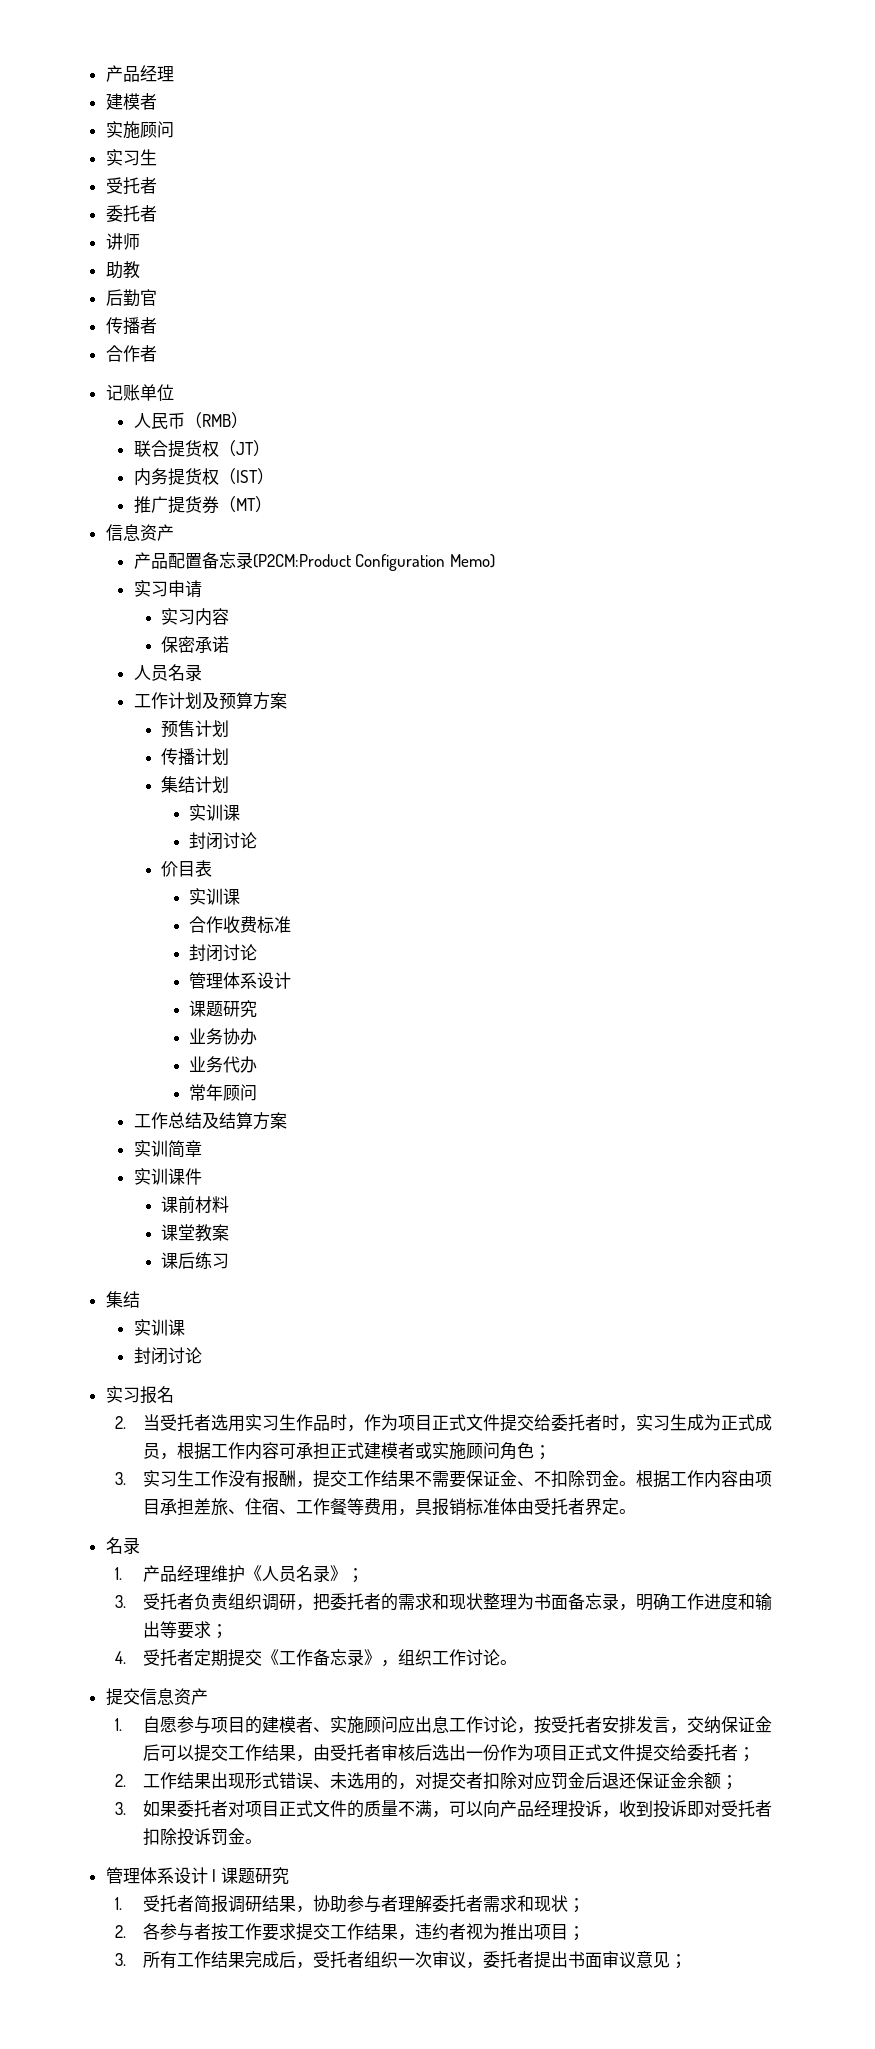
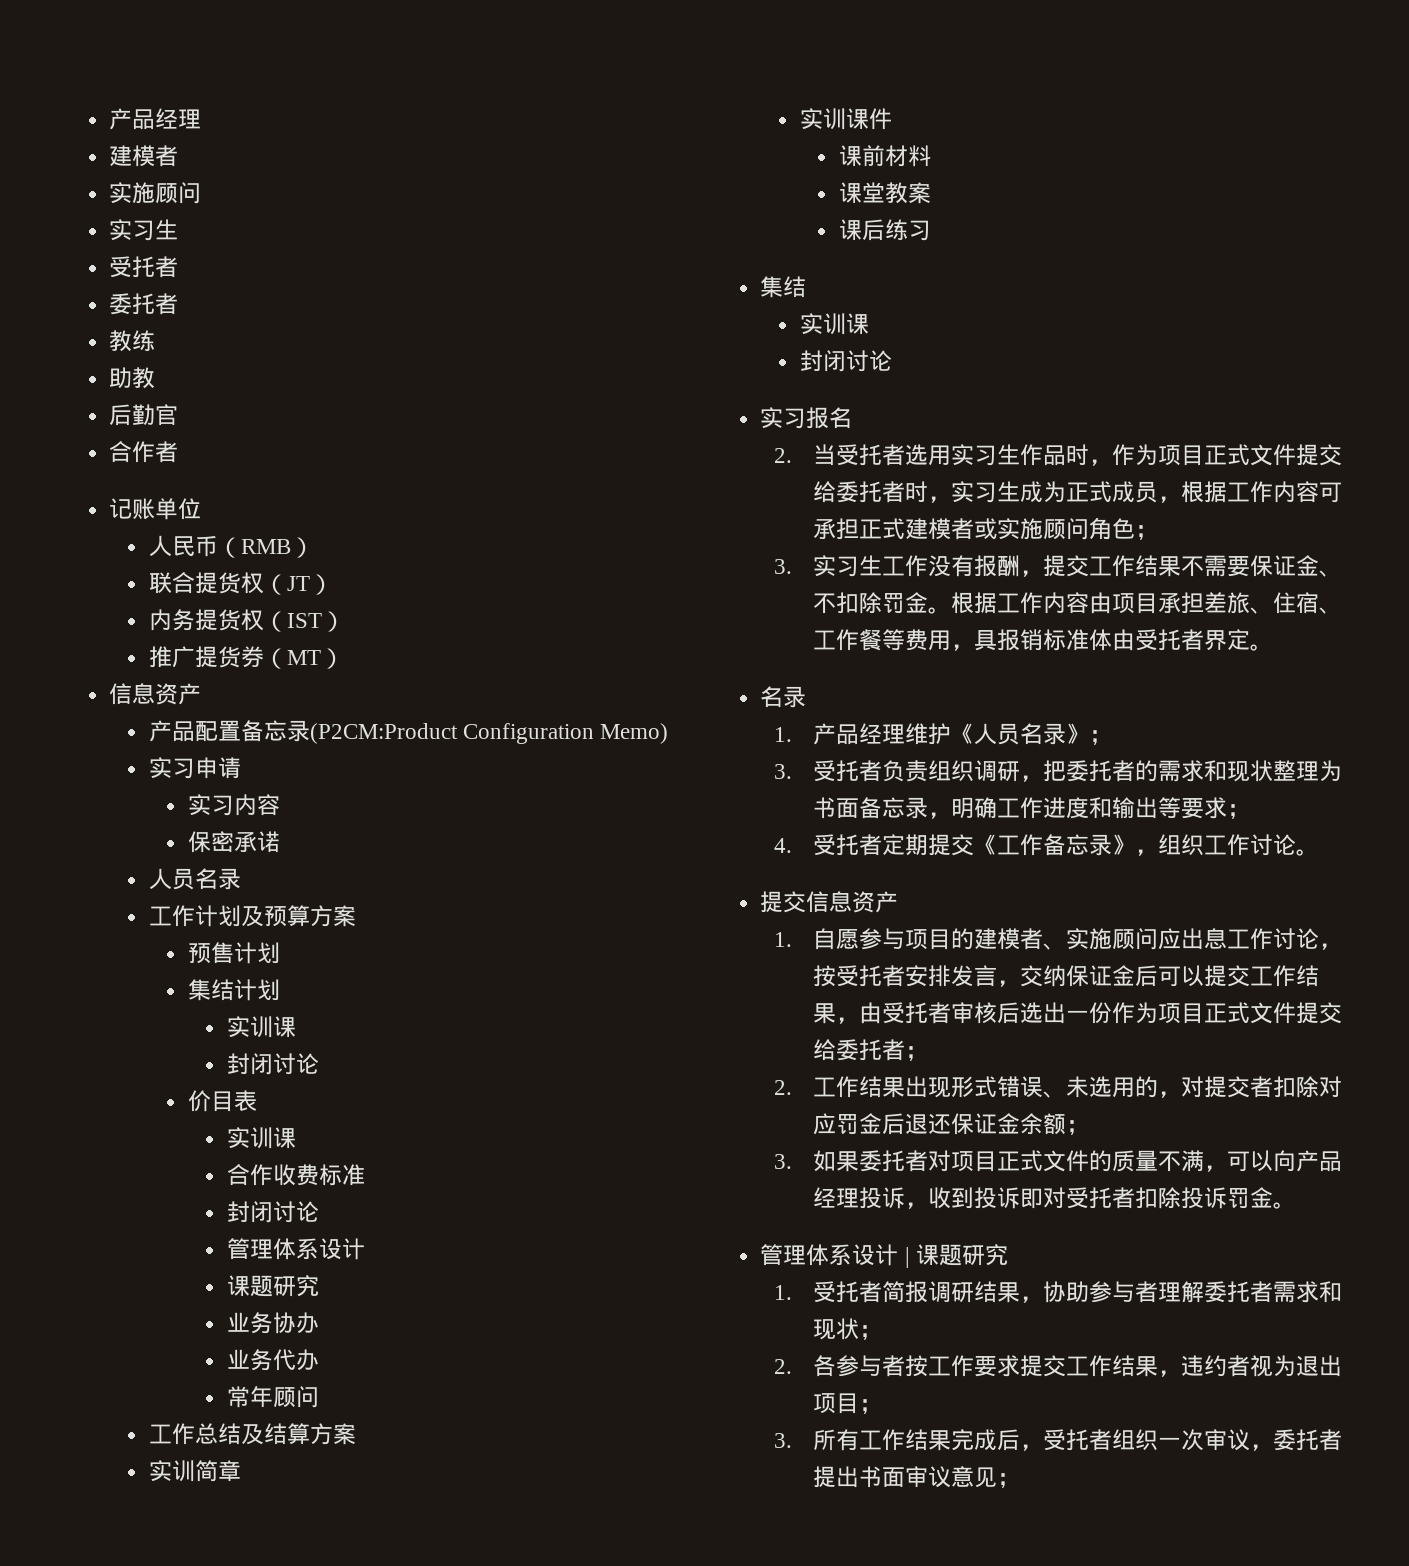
[105,233,140,250] 讲师 -> [109,330,156,352] 教练
[105,317,157,335] // 传播者 -> (179, 415) none
[161,748,230,766] // 传播计划 -> (280, 953) none
[499,1923,517,1941] 推 -> [1296,1355,1320,1376] 退

